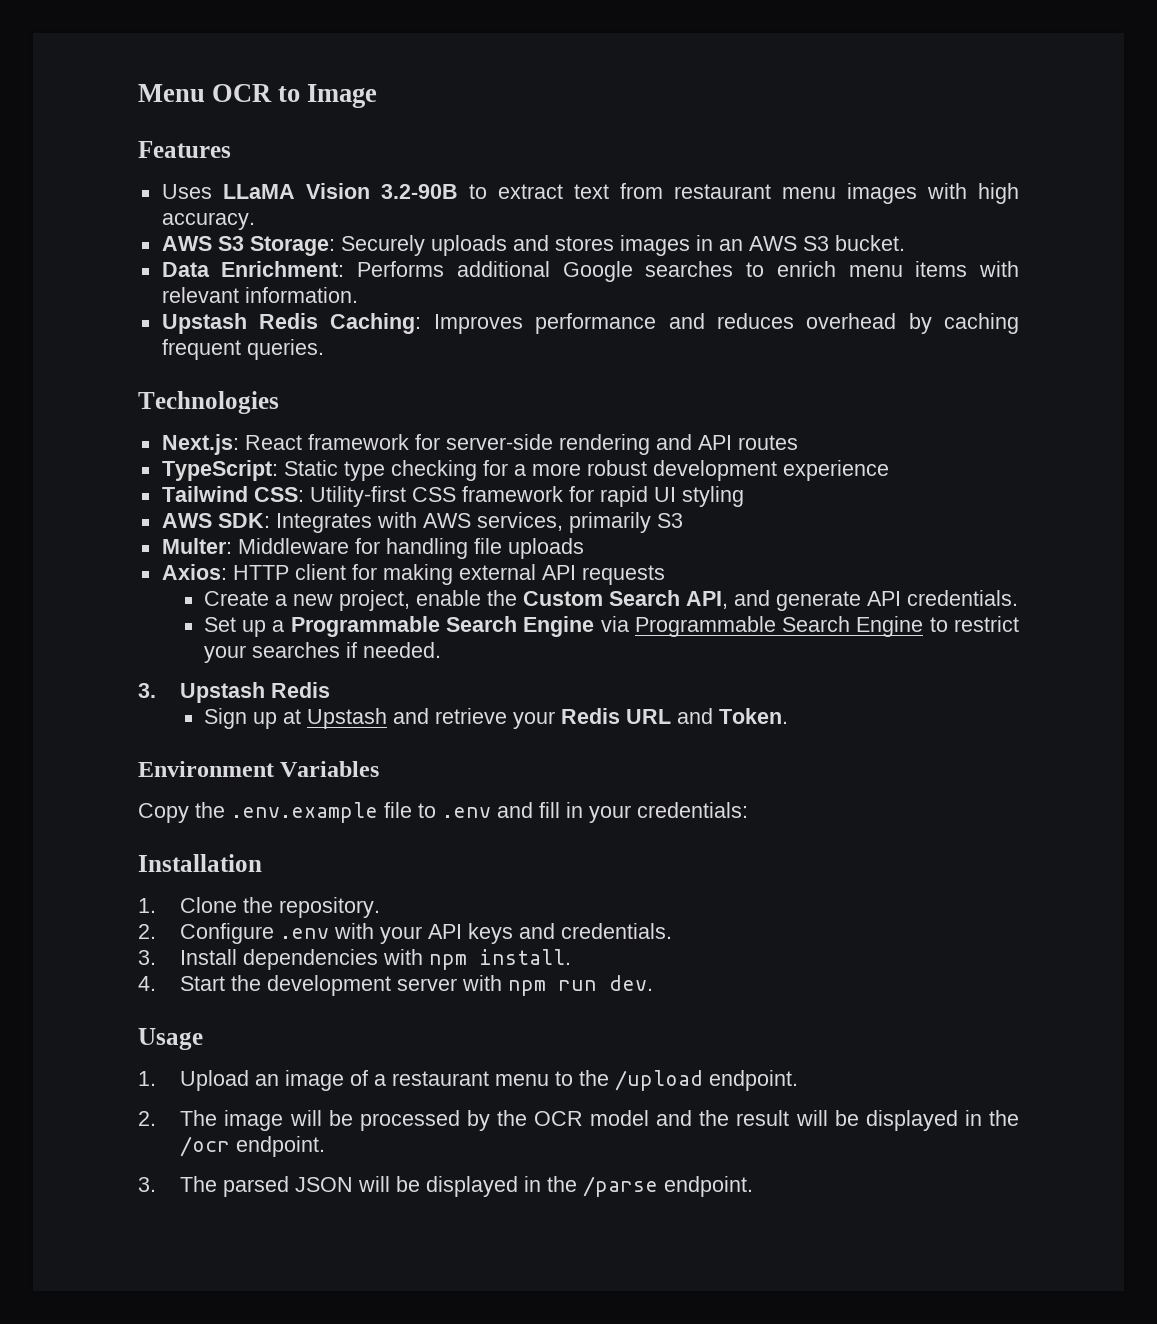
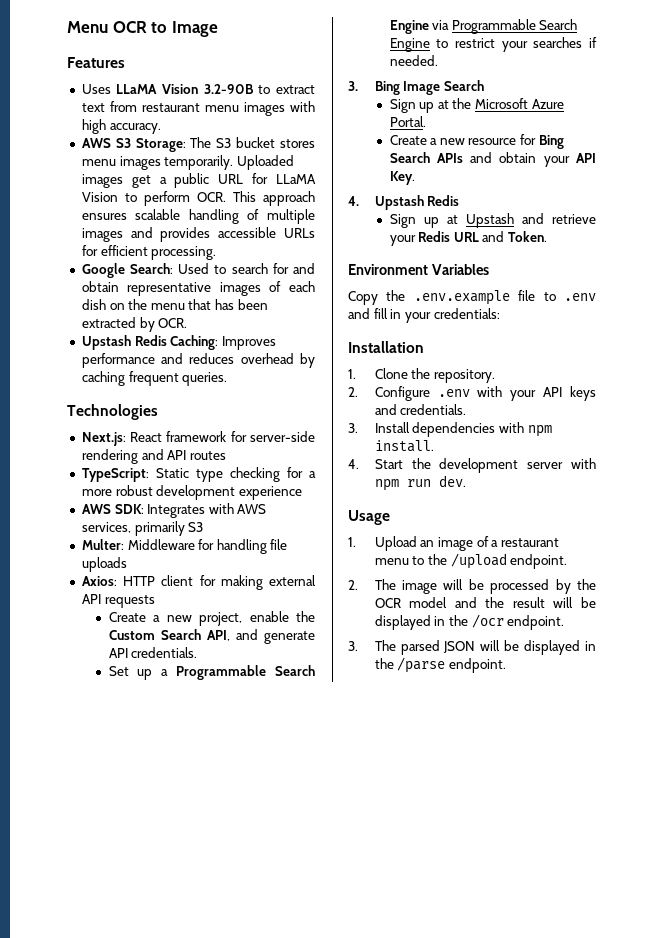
[340,235,905,256] [161,261,1020,282] [161,287,358,303] Securely uploads and stores images in an AWS S3 bucket. // Data Enrichment: Performs additional Google searches to enrich menu items with relevant information. -> [190,137,316,148] [81,155,294,170] [81,173,317,188] [81,191,315,206] [81,209,315,224] [81,227,315,242] [81,245,217,260] [81,263,315,278] [81,281,315,296] [81,299,268,310] [81,317,188,332] The S3 bucket stores menu images temporarily. Uploaded images get a public URL for LLaMA Vision to perform OCR. This approach ensures scalable handling of multiple images and provides accessible URLs for efficient processing. // Google Search: Used to search for and obtain representative images of each dish on the menu that has been extracted by OCR.
[161,486,744,507] // Tailwind CSS: Utility-first CSS framework for rapid UI styling -> (302, 493) none
(156, 690) none -> [374,80,484,95] [389,98,564,113] [389,116,426,127] [389,134,564,149] [389,152,596,167] [389,171,415,185] [348,196,359,206] Bing Image Search // Sign up at the Microsoft Azure Portal. // Create a new resource for Bing Search APIs and obtain your API Key. // 4.

